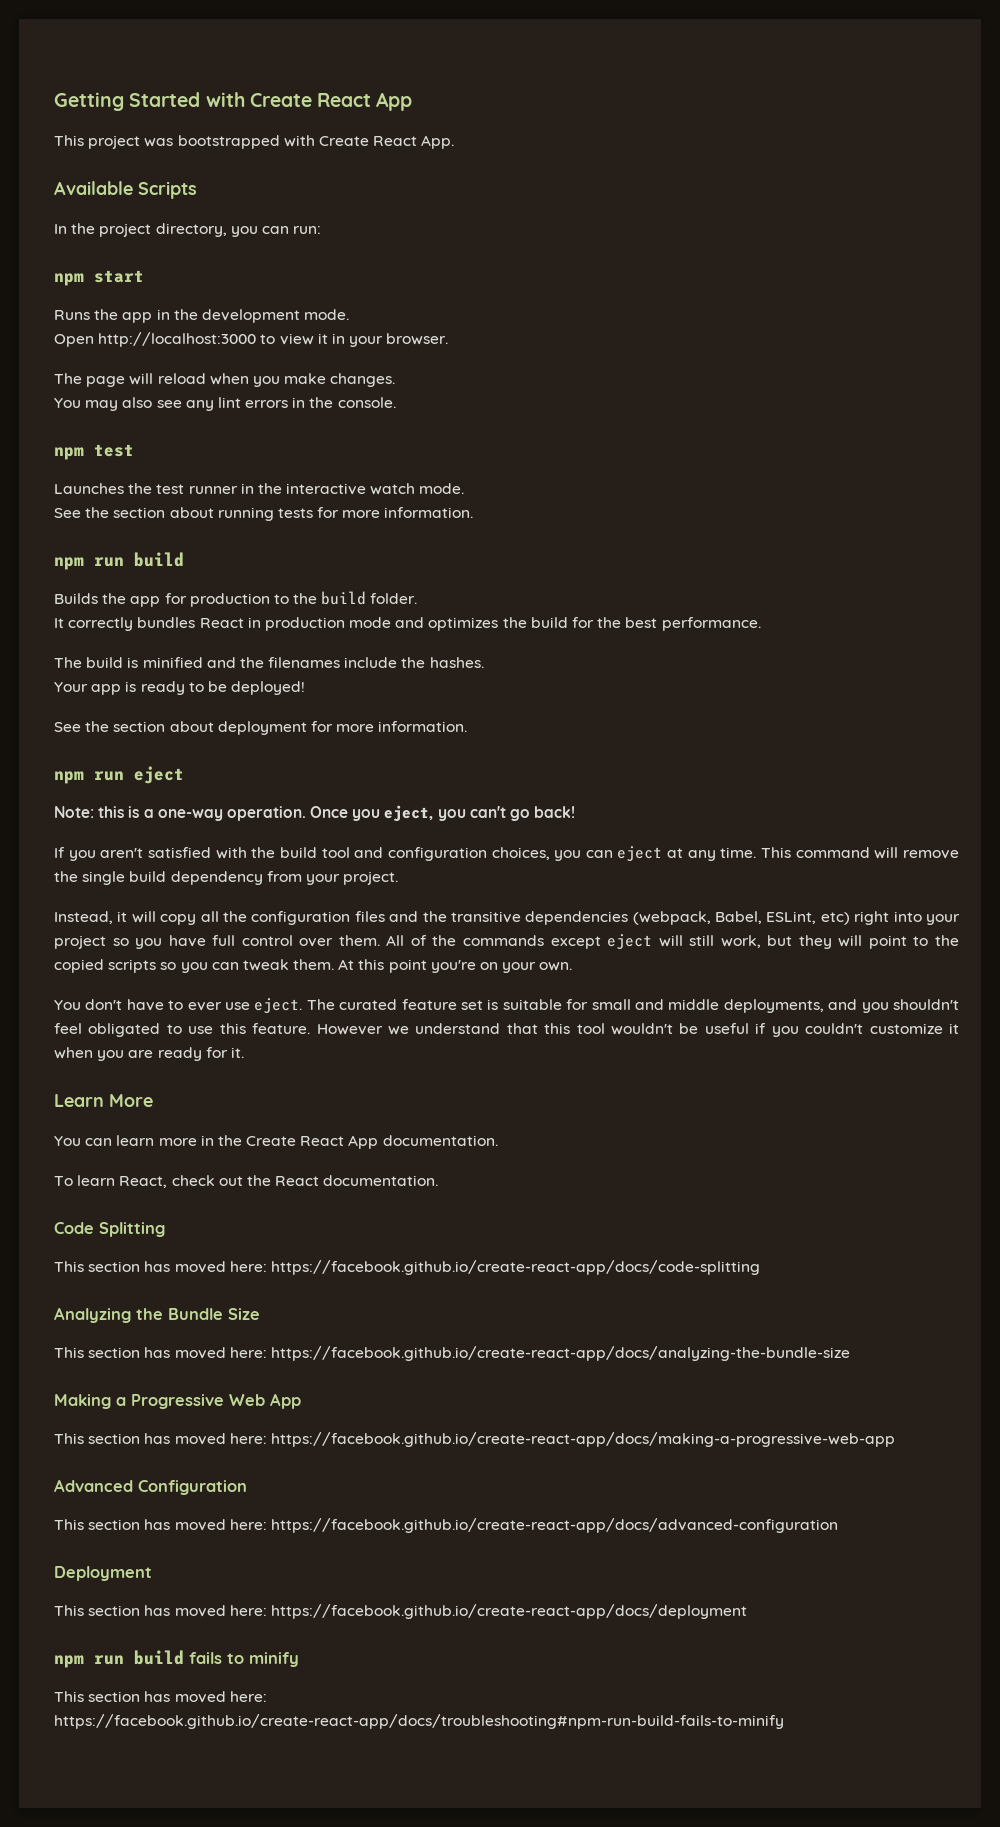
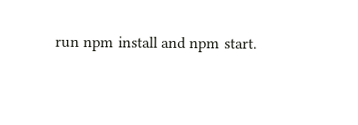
[54,92,413,111] [54,135,455,149] [54,181,197,199] [54,223,322,237] [54,270,144,286] [54,309,350,323] [54,332,449,347] [54,373,396,387] [54,397,396,411] [54,444,134,460] [54,483,465,495] [54,507,474,521] [54,552,184,570] [54,591,418,607] [54,617,761,631] [54,657,484,668] [54,681,306,695] [54,721,468,735] [54,766,184,784] [54,805,576,821] [54,846,959,861] [54,871,399,885] [54,911,961,925] [54,934,959,949] [54,959,573,973] [54,998,959,1013] [54,1023,960,1037] [54,1047,244,1061] [54,1094,153,1107] [54,1135,498,1149] [54,1175,439,1188] [54,1222,165,1237] [54,1260,760,1275] [54,1307,260,1323] [54,1346,850,1361] [54,1393,301,1409] [54,1432,895,1447] [54,1479,247,1495] [54,1518,838,1533] [54,1566,152,1581] [54,1604,747,1619] [54,1650,299,1668] [54,1691,267,1703] [54,1714,784,1729] Getting Started with Create React App // This project was bootstrapped with Create React App. // Available Scripts // In the project directory, you can run: // npm start // Runs the app in the development mode. // Open http://localhost:3000 to view it in your browser. // The page will reload when you make changes. // You may also see any lint errors in the console. // npm test // Launches the test runner in the interactive watch mode. // See the section about running tests for more information. // npm run build // Builds the app for production to the build folder. // It correctly bundles React in production mode and optimizes the build for the best performance. // The build is minified and the filenames include the hashes. // Your app is ready to be deployed! // See the section about deployment for more information. // npm run eject // Note: this is a one-way operation. Once you eject, you can't go back! // If you aren't satisfied with the build tool and configuration choices, you can eject at any time. This command will remove the single build dependency from your project. // Instead, it will copy all the configuration files and the transitive dependencies (webpack, Babel, ESLint, etc) right into your project so you have full control over them. All of the commands except eject will still work, but they will point to the copied scripts so you can tweak them. At this point you're on your own. // You don't have to ever use eject. The curated feature set is suitable for small and middle deployments, and you shouldn't feel obligated to use this feature. However we understand that this tool wouldn't be useful if you couldn't customize it when you are ready for it. // Learn More // You can learn more in the Create React App documentation. // To learn React, check out the React documentation. // Code Splitting // This section has moved here: https://facebook.github.io/create-react-app/docs/code-splitting // Analyzing the Bundle Size // This section has moved here: https://facebook.github.io/create-react-app/docs/analyzing-the-bundle-size // Making a Progressive Web App // This section has moved here: https://facebook.github.io/create-react-app/docs/making-a-progressive-web-app // Advanced Configuration // This section has moved here: https://facebook.github.io/create-react-app/docs/advanced-configuration // Deployment // This section has moved here: https://facebook.github.io/create-react-app/docs/deployment // npm run build fails to minify // This section has moved here: https://facebook.github.io/create-react-app/docs/troubleshooting#npm-run-build-fails-to-minify -> [55,36,258,53] run npm install and npm start.

